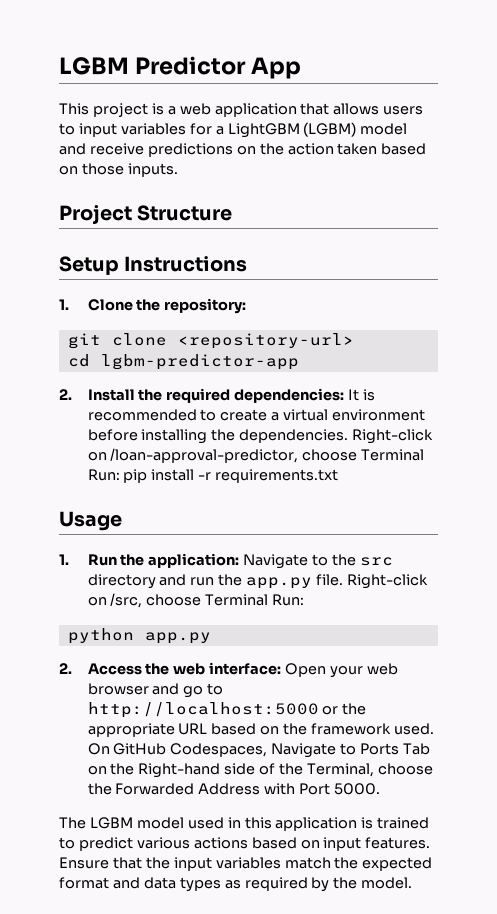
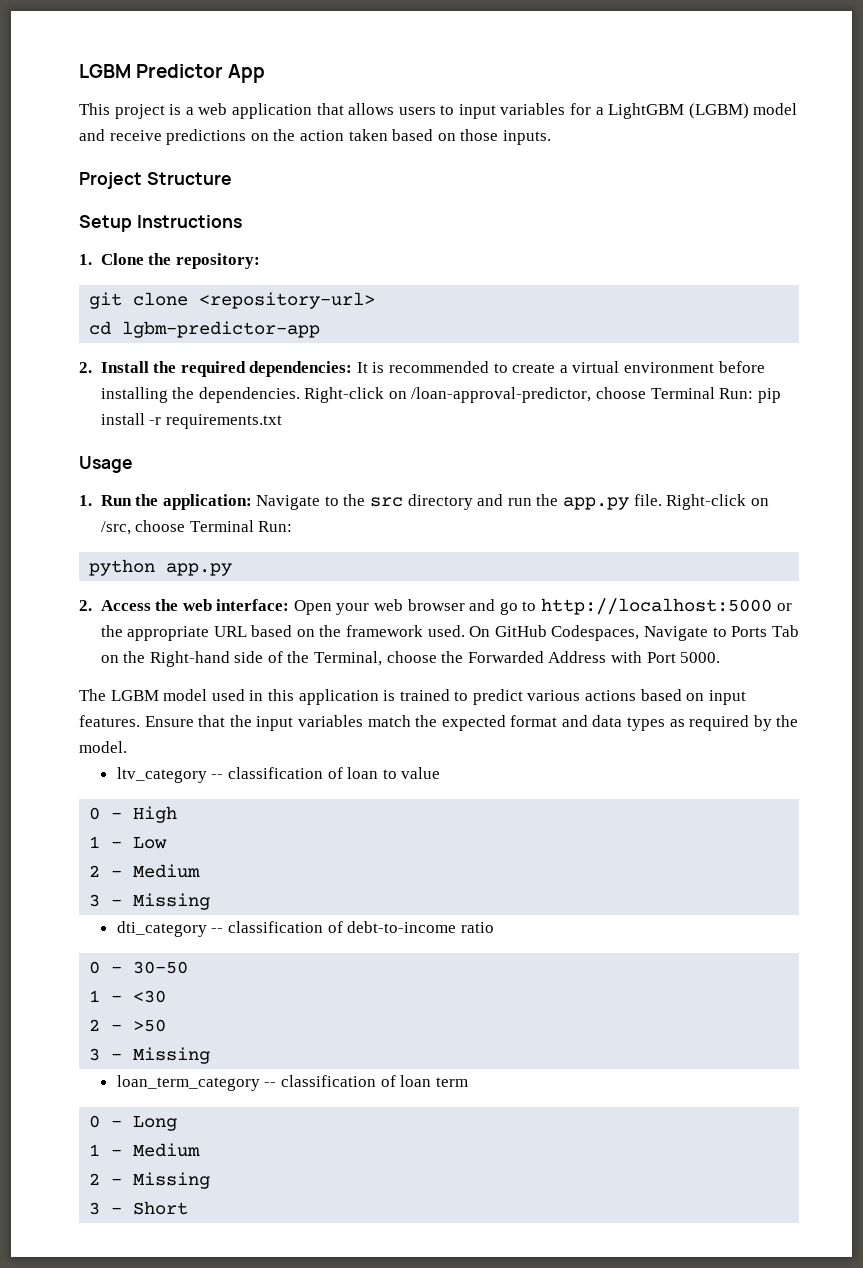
(413, 883) none -> [116,767,441,783] [89,806,178,823] [89,836,168,849] [89,864,201,878] [89,893,211,910] [116,921,494,937] [89,961,189,974] [89,990,167,1003] [89,1019,167,1032] [89,1047,211,1064] [116,1075,468,1091] [89,1115,178,1131] [89,1143,201,1157] [89,1172,211,1189] [89,1201,189,1215] // ltv_category -- classification of loan to value // 0 - High // 1 - Low // 2 - Medium // 3 - Missing // dti_category -- classification of debt-to-income ratio // 0 - 30-50 // 1 - <30 // 2 - >50 // 3 - Missing // loan_term_category -- classification of loan term // 0 - Long // 1 - Medium // 2 - Missing // 3 - Short

